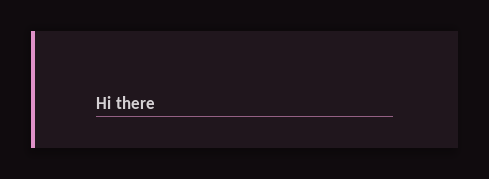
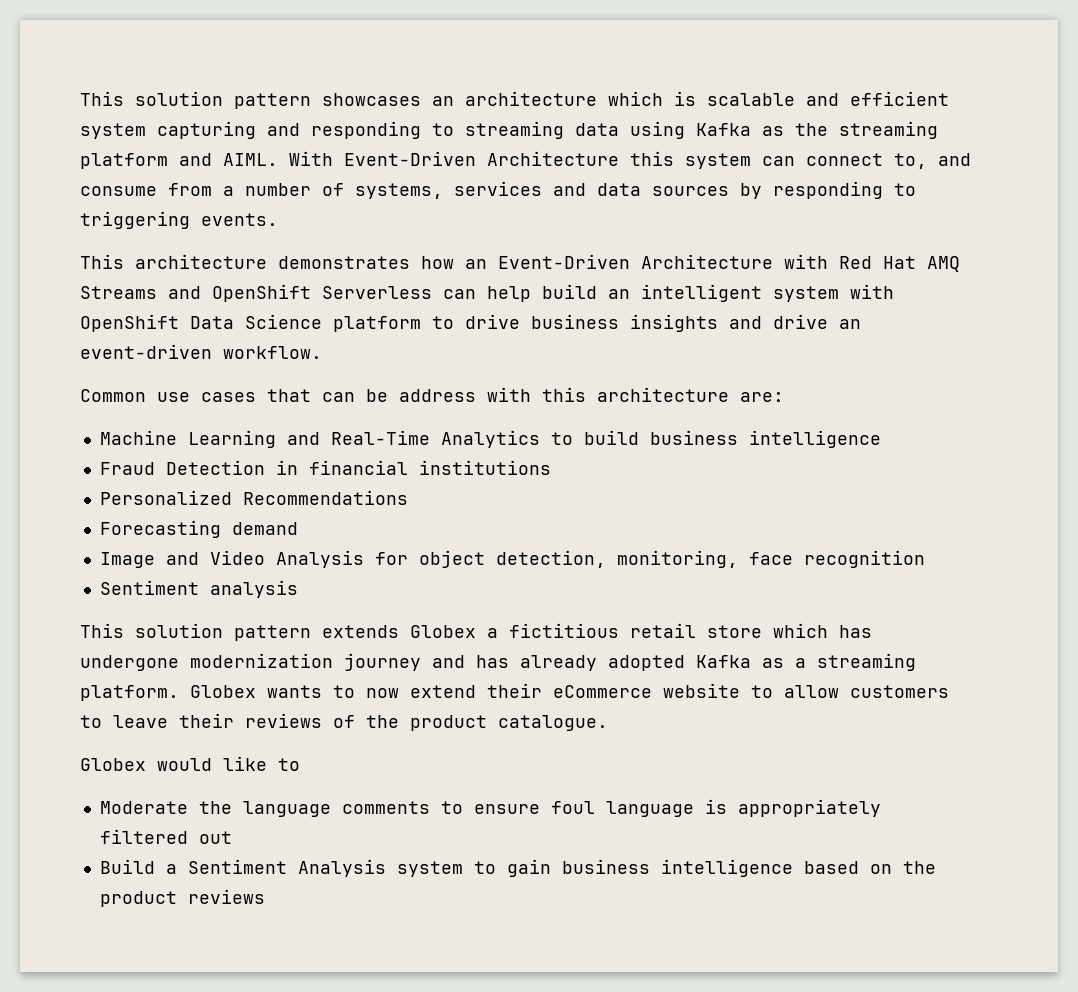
[96,96,155,109] Hi there -> [80,91,949,109] [80,121,938,139] [80,151,971,169] [80,181,916,199] [80,211,278,229] [80,254,960,272] [80,284,894,302] [80,314,861,332] [80,344,322,359] [80,387,784,402] [99,430,881,448] [99,460,551,475] [99,490,408,505] [99,520,298,538] [99,550,925,568] [99,580,298,598] [80,623,872,641] [80,653,916,671] [80,683,949,701] [80,713,608,731] [80,756,300,771] [99,799,881,817] [99,829,232,844] [99,859,936,877] [99,889,265,907] This solution pattern showcases an architecture which is scalable and efficient system capturing and responding to streaming data using Kafka as the streaming platform and AIML. With Event-Driven Architecture this system can connect to, and consume from a number of systems, services and data sources by responding to triggering events. // This architecture demonstrates how an Event-Driven Architecture with Red Hat AMQ Streams and OpenShift Serverless can help build an intelligent system with OpenShift Data Science platform to drive business insights and drive an event-driven workflow. // Common use cases that can be address with this architecture are: // Machine Learning and Real-Time Analytics to build business intelligence // Fraud Detection in financial institutions // Personalized Recommendations // Forecasting demand // Image and Video Analysis for object detection, monitoring, face recognition // Sentiment analysis // This solution pattern extends Globex a fictitious retail store which has undergone modernization journey and has already adopted Kafka as a streaming platform. Globex wants to now extend their eCommerce website to allow customers to leave their reviews of the product catalogue. // Globex would like to // Moderate the language comments to ensure foul language is appropriately filtered out // Build a Sentiment Analysis system to gain business intelligence based on the product reviews

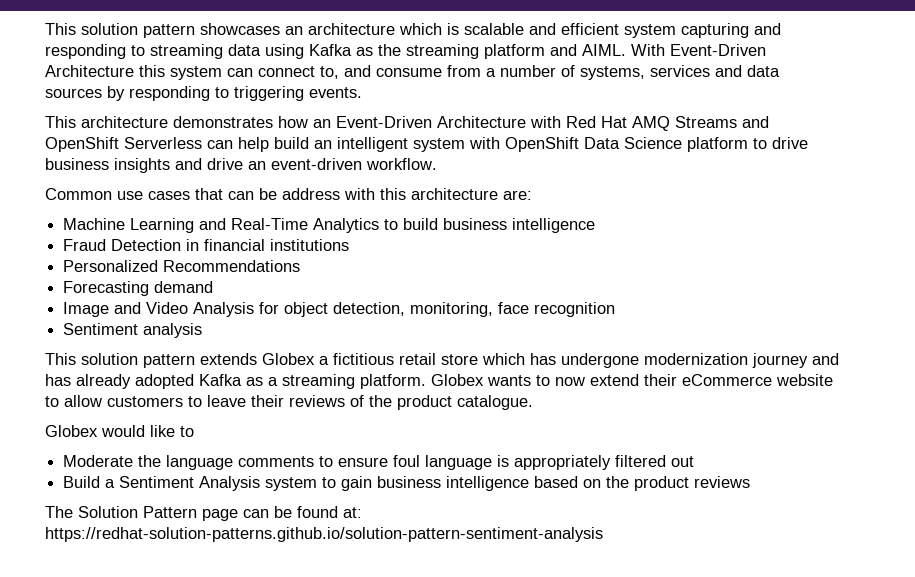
(265, 896) none -> [45,506,362,521] [45,527,603,542] // The Solution Pattern page can be found at: https://redhat-solution-patterns.github.io/solution-pattern-sentiment-analysis

